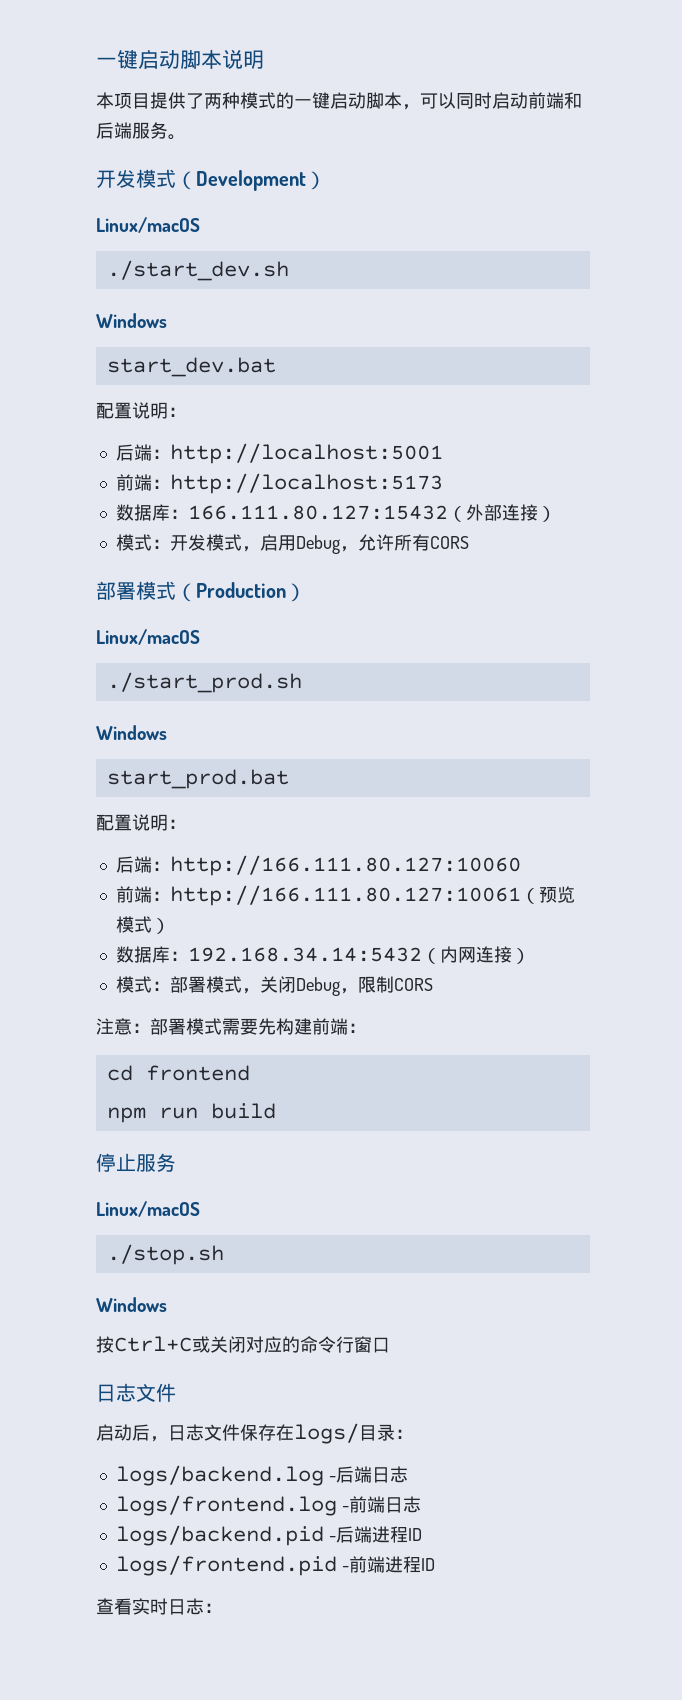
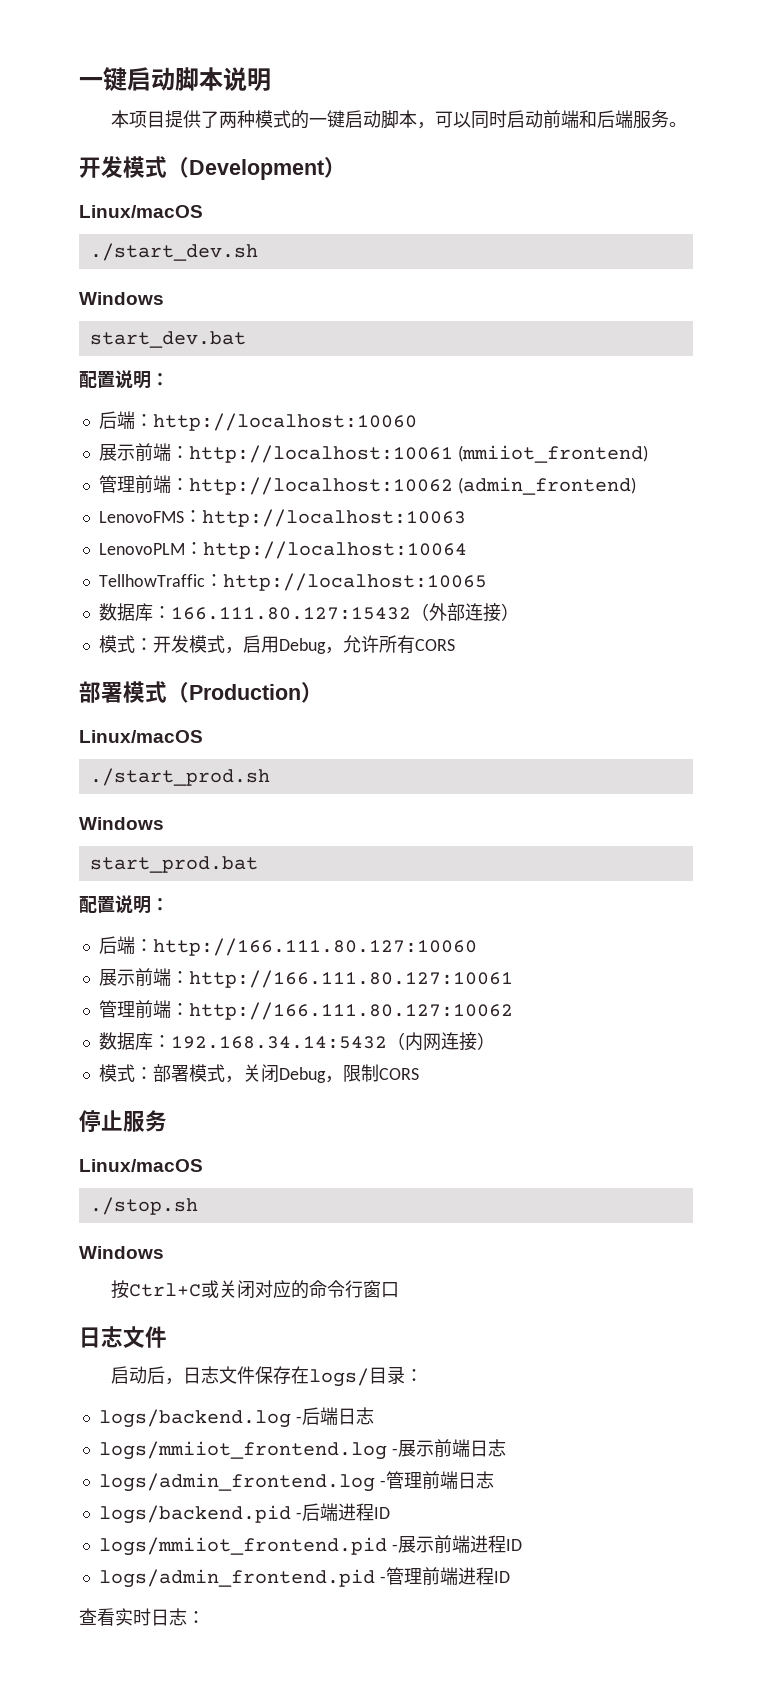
[169,443,443,464] [115,473,443,494] http://localhost:5001 // 前端：http://localhost:5173 -> [152,413,417,431] [98,443,648,463] [98,475,636,495] [98,509,466,527] [98,541,467,559] [98,573,487,591] http://localhost:10060 // 展示前端：http://localhost:10061 (mmiiot_frontend) // 管理前端：http://localhost:10062 (admin_frontend) // LenovoFMS：http://localhost:10063 // LenovoPLM：http://localhost:10064 // TellhowTraffic：http://localhost:10065
(521, 865) none -> [98,969,135,986] 展示
[520,886,575,904] [115,916,170,934] （预览模式） -> [98,1000,513,1020] // 管理前端：http://166.111.80.127:10062
[96,1018,366,1035] [106,1065,250,1081] [106,1103,276,1123] // 注意：部署模式需要先构建前端： // cd frontend // npm run build -> (419, 1074) none
[115,1495,349,1516] logs/frontend.log - -> [98,1439,506,1460] [98,1471,422,1492] logs/mmiiot_frontend.log -展示前端日志 // logs/admin_frontend.log -管理
[115,1555,349,1576] logs/frontend.pid - -> [98,1535,522,1556] [98,1567,422,1588] logs/mmiiot_frontend.pid -展示前端进程ID // logs/admin_frontend.pid -管理

